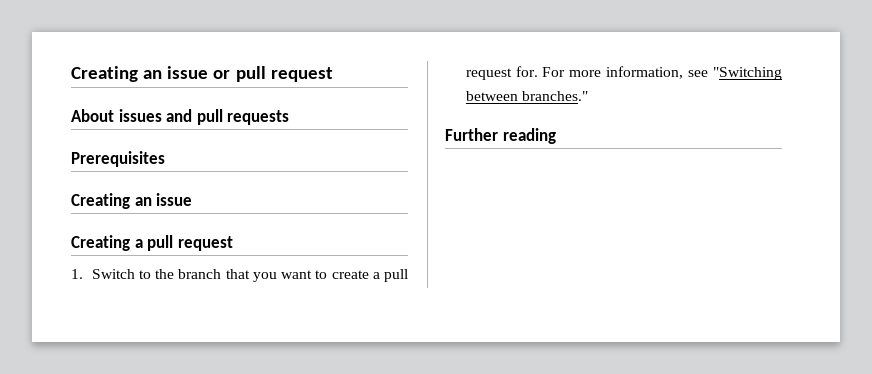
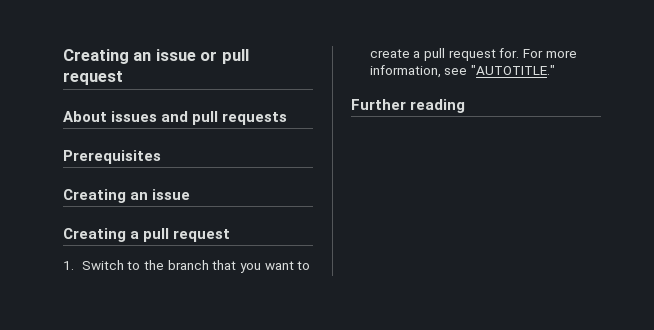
[713,67,782,80] [465,91,588,101] "Switching between branches." -> [471,65,556,75] "AUTOTITLE."

